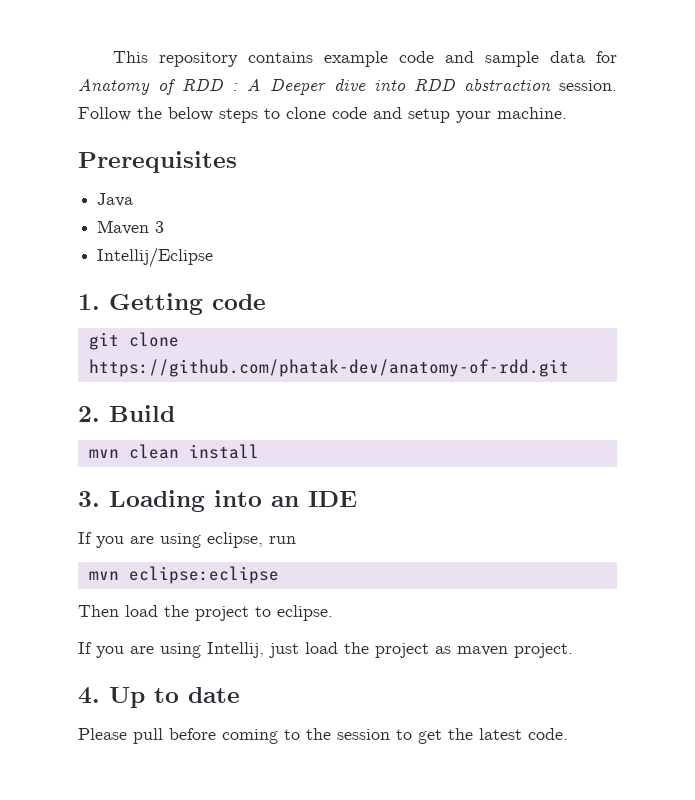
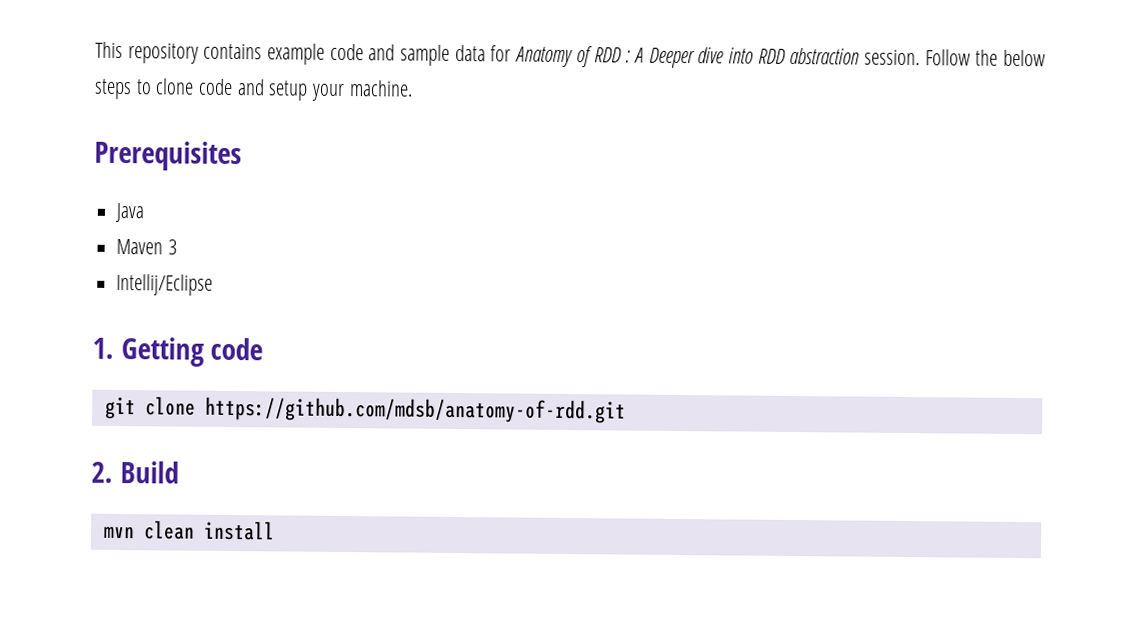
[88,359,569,377] https://github.com/phatak-dev/anatomy-of-rdd.git -> [204,396,626,424] https://github.com/mdsb/anatomy-of-rdd.git
[78,490,357,512] [78,532,296,548] [88,566,279,584] [78,605,333,621] [78,642,573,658] [78,687,240,708] [78,728,568,744] // 3. Loading into an IDE // If you are using eclipse, run // mvn eclipse:eclipse // Then load the project to eclipse. // If you are using Intellij, just load the project as maven project. // 4. Up to date // Please pull before coming to the session to get the latest code. -> (275, 530) none

